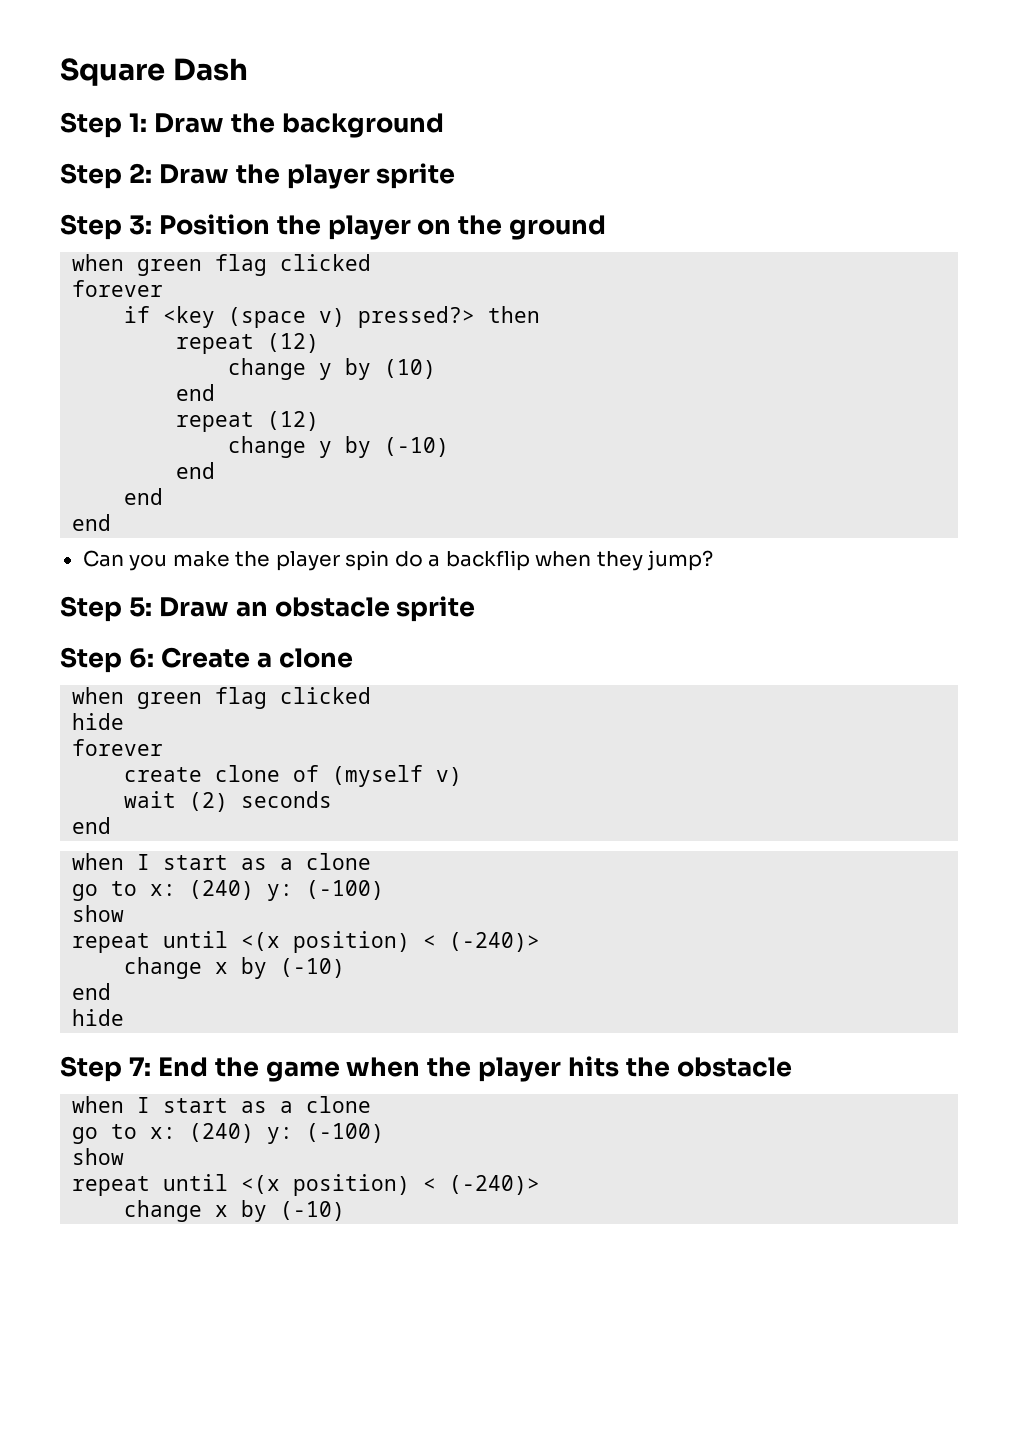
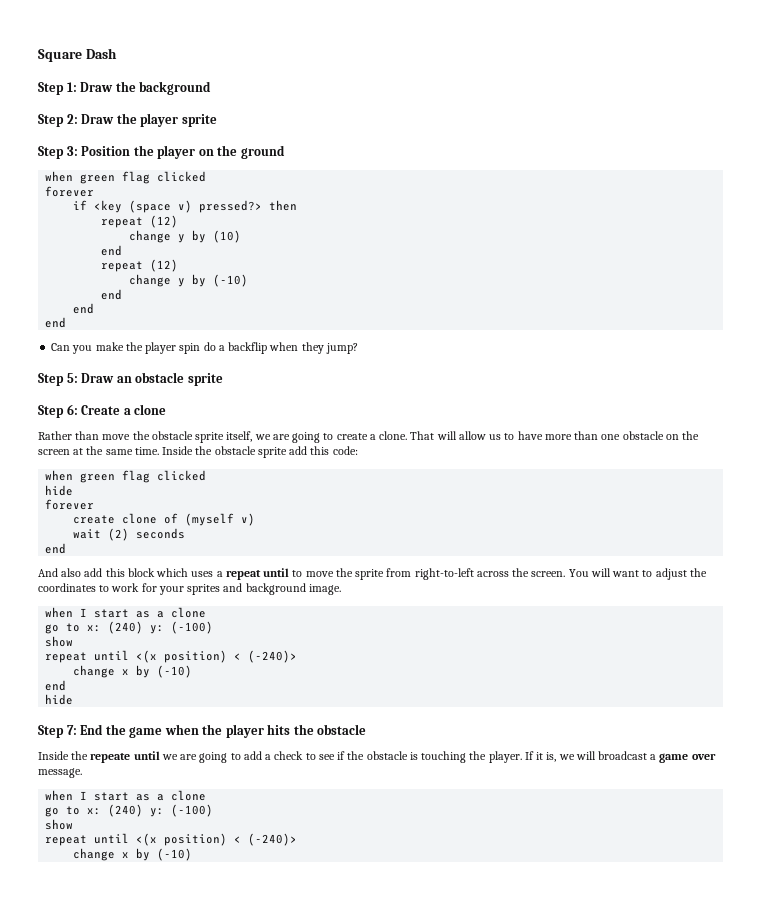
(353, 658) none -> [38,431,700,443] [38,446,358,458] // Rather than move the obstacle sprite itself, we are going to create a clone. That will allow us to have more than one obstacle on the screen at the same time. Inside the obstacle sprite add this code:
(112, 825) none -> [38,568,707,580] [38,583,341,595] // And also add this block which uses a repeat until to move the sprite from right-to-left across the screen. You will want to adjust the coordinates to work for your sprites and background image.
(792, 1067) none -> [38,751,716,763] [38,768,82,778] // Inside the repeate until we are going to add a check to see if the obstacle is touching the player. If it is, we will broadcast a game over message.

